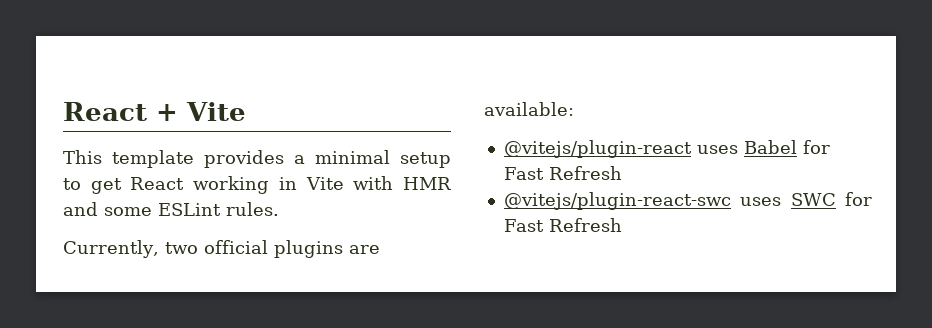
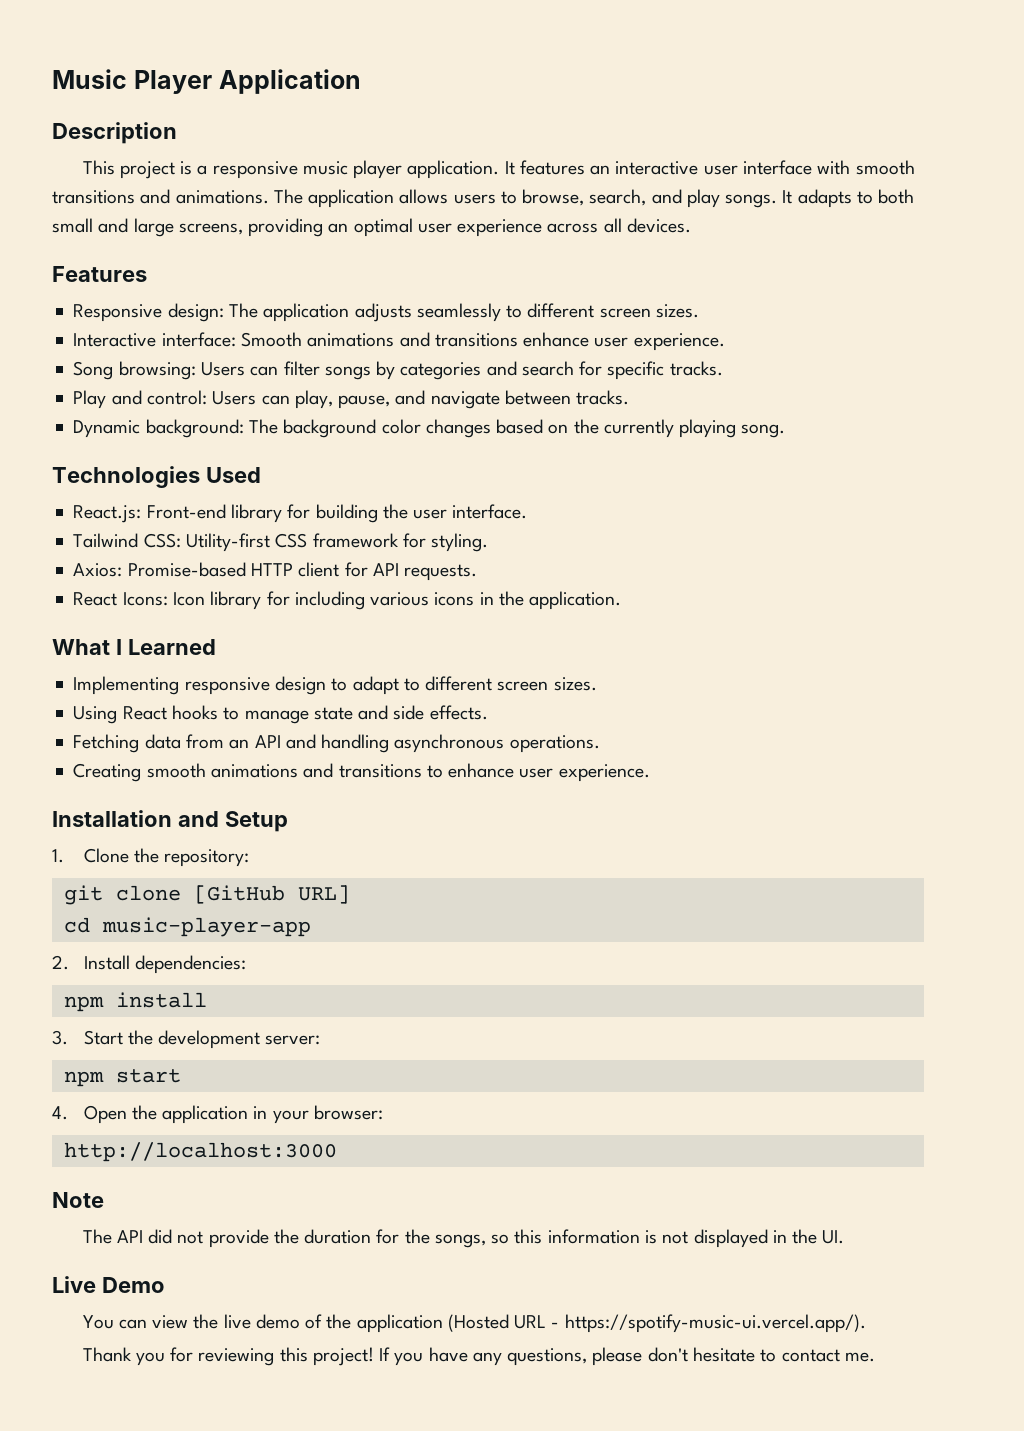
[63,102,246,121] [63,150,451,168] [63,176,451,194] [63,202,279,216] [63,240,380,258] [484,102,574,116] [503,140,830,158] [503,166,622,180] [503,192,872,210] [503,218,622,232] React + Vite // This template provides a minimal setup to get React working in Vite with HMR and some ESLint rules. // Currently, two official plugins are available: // @vitejs/plugin-react uses Babel for Fast Refresh // @vitejs/plugin-react-swc uses SWC for Fast Refresh -> [52,69,361,94] [52,122,177,144] [82,160,915,179] [52,189,915,208] [52,218,691,237] [52,266,147,282] [73,303,699,322] [73,332,725,351] [73,361,723,380] [73,390,630,409] [73,419,786,438] [52,466,261,488] [73,504,528,523] [73,533,489,552] [73,562,478,581] [73,591,622,610] [52,639,216,655] [73,676,597,695] [73,705,488,724] [73,734,600,753] [73,763,650,782] [52,810,288,832] [52,848,250,867] [63,885,350,905] [63,917,311,937] [52,955,246,974] [63,992,207,1012] [52,1030,321,1049] [63,1069,181,1087] [52,1105,383,1124] [63,1142,337,1162] [52,1192,104,1208] [82,1229,845,1248] [52,1276,165,1293] [82,1314,866,1333] [82,1347,875,1366] Music Player Application // Description // This project is a responsive music player application. It features an interactive user interface with smooth transitions and animations. The application allows users to browse, search, and play songs. It adapts to both small and large screens, providing an optimal user experience across all devices. // Features // Responsive design: The application adjusts seamlessly to different screen sizes. // Interactive interface: Smooth animations and transitions enhance user experience. // Song browsing: Users can filter songs by categories and search for specific tracks. // Play and control: Users can play, pause, and navigate between tracks. // Dynamic background: The background color changes based on the currently playing song. // Technologies Used // React.js: Front-end library for building the user interface. // Tailwind CSS: Utility-first CSS framework for styling. // Axios: Promise-based HTTP client for API requests. // React Icons: Icon library for including various icons in the application. // What I Learned // Implementing responsive design to adapt to different screen sizes. // Using React hooks to manage state and side effects. // Fetching data from an API and handling asynchronous operations. // Creating smooth animations and transitions to enhance user experience. // Installation and Setup // 1. Clone the repository: // git clone [GitHub URL] // cd music-player-app // 2. Install dependencies: // npm install // 3. Start the development server: // npm start // 4. Open the application in your browser: // http://localhost:3000 // Note // The API did not provide the duration for the songs, so this information is not displayed in the UI. // Live Demo // You can view the live demo of the application (Hosted URL - https://spotify-music-ui.vercel.app/). // Thank you for reviewing this project! If you have any questions, please don't hesitate to contact me.

